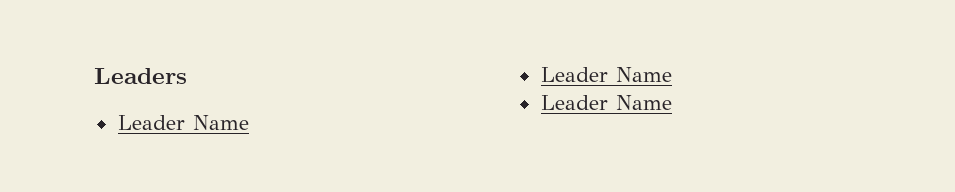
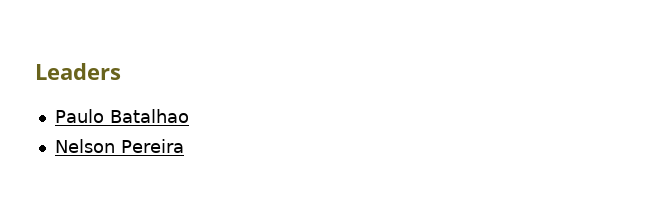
[117,115,249,130] [540,67,672,82] [540,95,672,110] Leader Name // Leader Name // Leader Name -> [54,109,189,123] [54,139,184,153] Paulo Batalhao // Nelson Pereira

